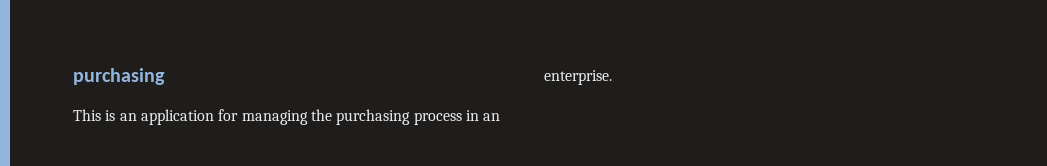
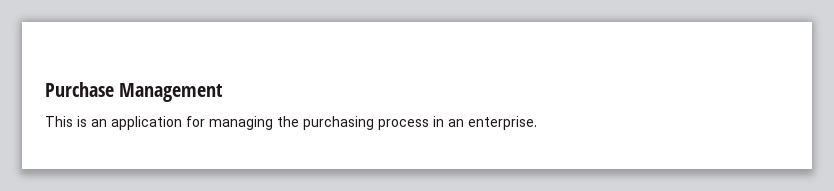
[73,68,165,85] purchasing -> [45,82,224,102] Purchase Management

